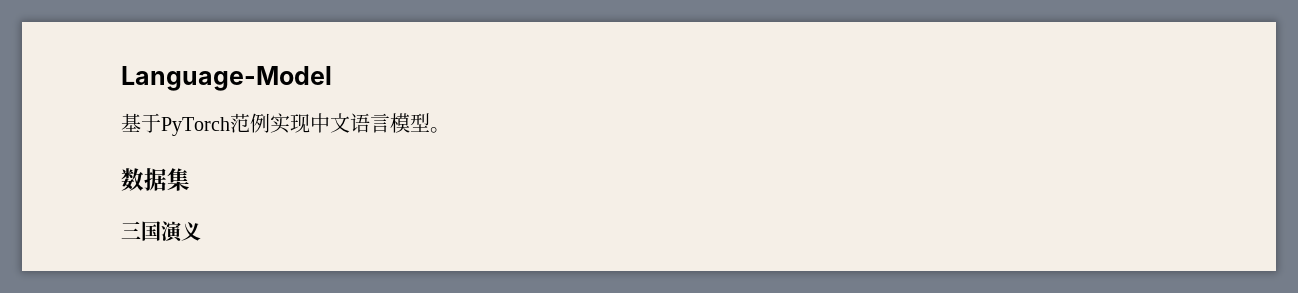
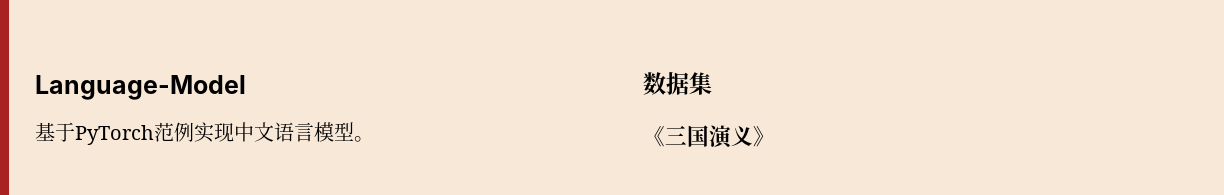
(190, 179) none -> [643,126,665,147] 《
(201, 231) none -> [753,126,775,147] 》

